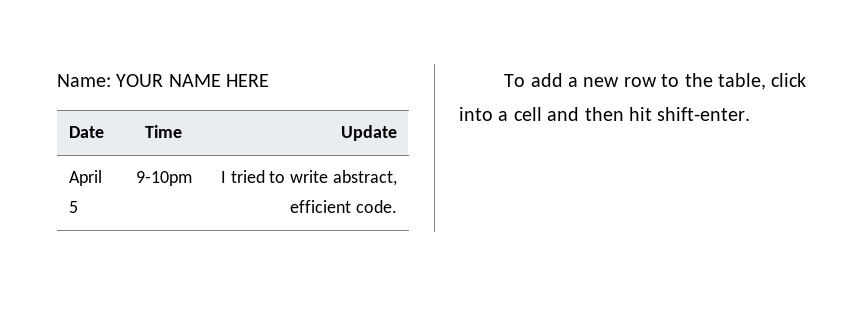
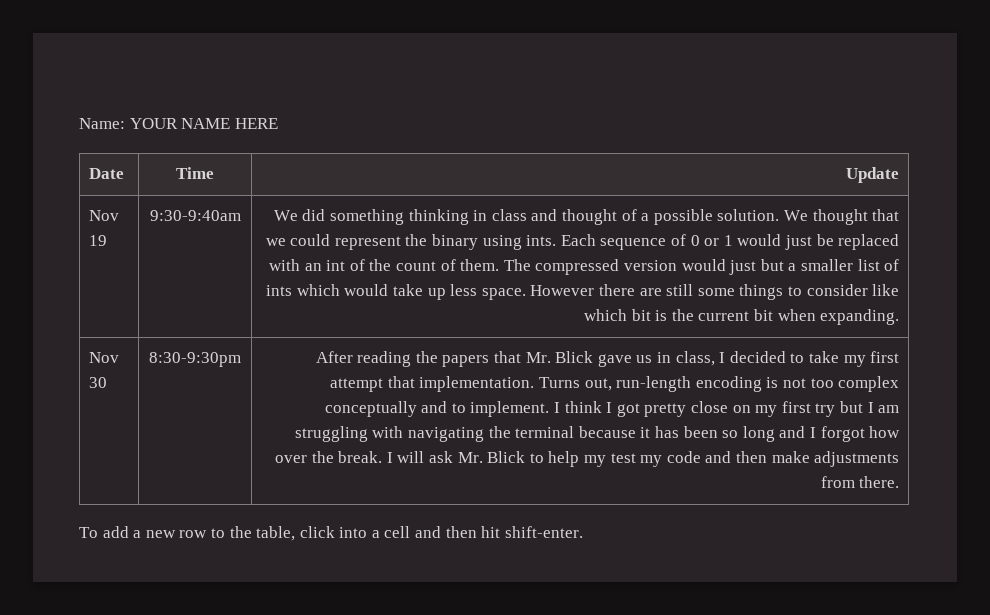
[68,170,102,186] [68,201,78,213] [135,171,192,186] [220,170,398,186] [290,200,398,213] April 5 | 9-10pm | I tried to write abstract, efficient code. -> [88,210,119,221] [88,235,107,246] [149,210,241,221] [273,209,900,225] [265,234,900,250] [269,259,900,275] [266,284,900,300] [583,309,900,325] [88,352,119,363] [88,377,107,388] [149,352,241,367] [315,351,900,367] [330,376,900,392] [324,401,900,417] [294,426,901,442] [275,451,900,467] [820,476,900,488] Nov 19 | 9:30-9:40am | We did something thinking in class and thought of a possible solution. We thought that we could represent the binary using ints. Each sequence of 0 or 1 would just be replaced with an int of the count of them. The compressed version would just but a smaller list of ints which would take up less space. However there are still some things to consider like which bit is the current bit when expanding. // Nov 30 | 8:30-9:30pm | After reading the papers that Mr. Blick gave us in class, I decided to take my first attempt that implementation. Turns out, run-length encoding is not too complex conceptually and to implement. I think I got pretty close on my first try but I am struggling with navigating the terminal because it has been so long and I forgot how over the break. I will ask Mr. Blick to help my test my code and then make adjustments from there.

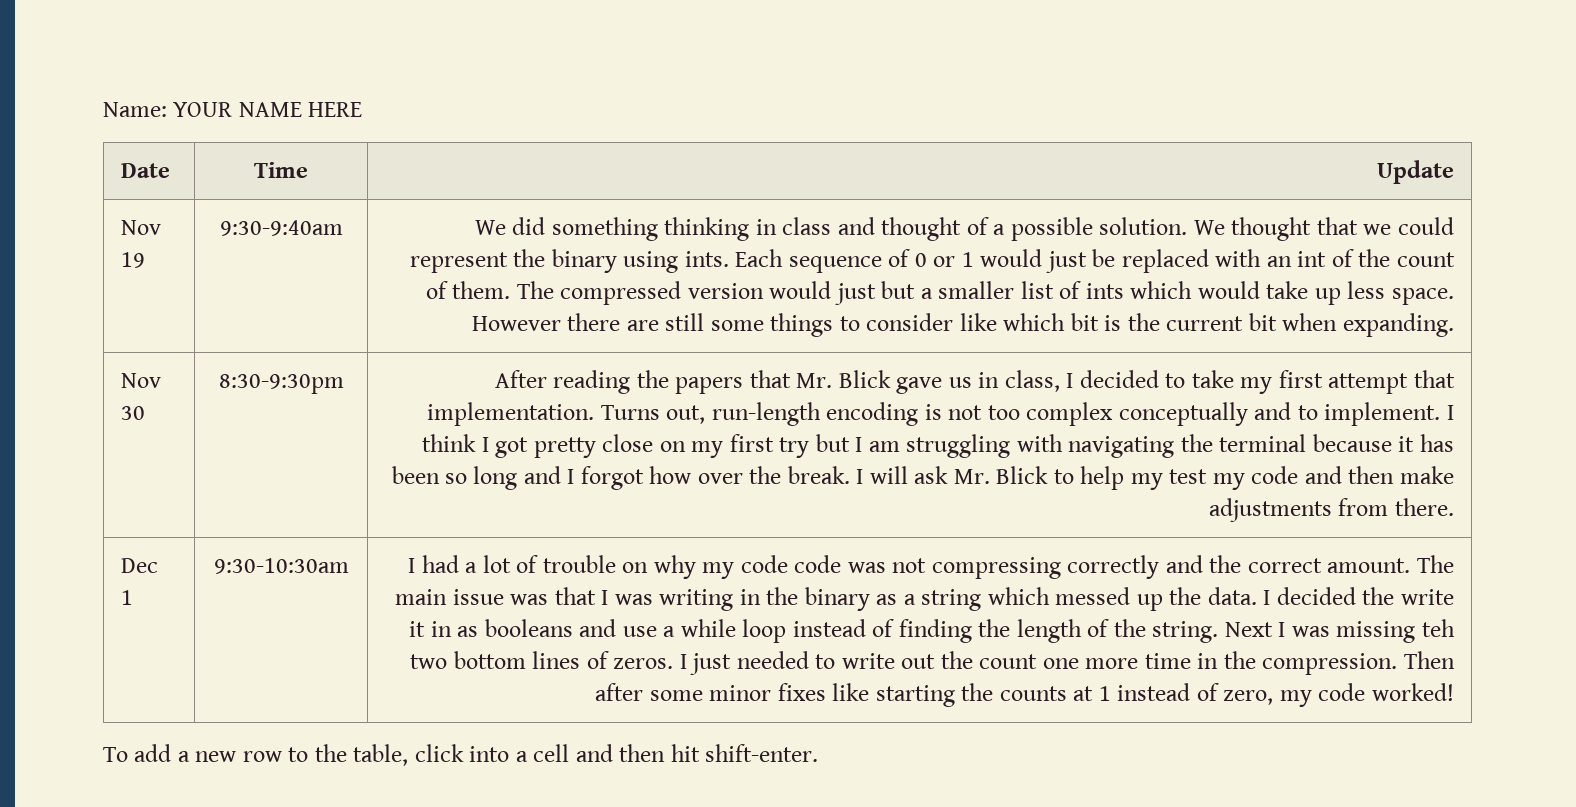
(900, 482) none -> [121,558,159,573] [121,590,134,605] [213,558,349,574] [408,555,1454,579] [395,587,1454,611] [409,619,1455,643] [410,651,1455,675] [595,683,1454,707] // Dec 1 | 9:30-10:30am | I had a lot of trouble on why my code code was not compressing correctly and the correct amount. The main issue was that I was writing in the binary as a string which messed up the data. I decided the write it in as booleans and use a while loop instead of finding the length of the string. Next I was missing teh two bottom lines of zeros. I just needed to write out the count one more time in the compression. Then after some minor fixes like starting the counts at 1 instead of zero, my code worked!

